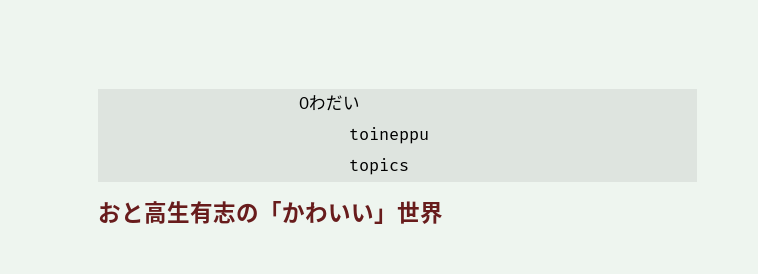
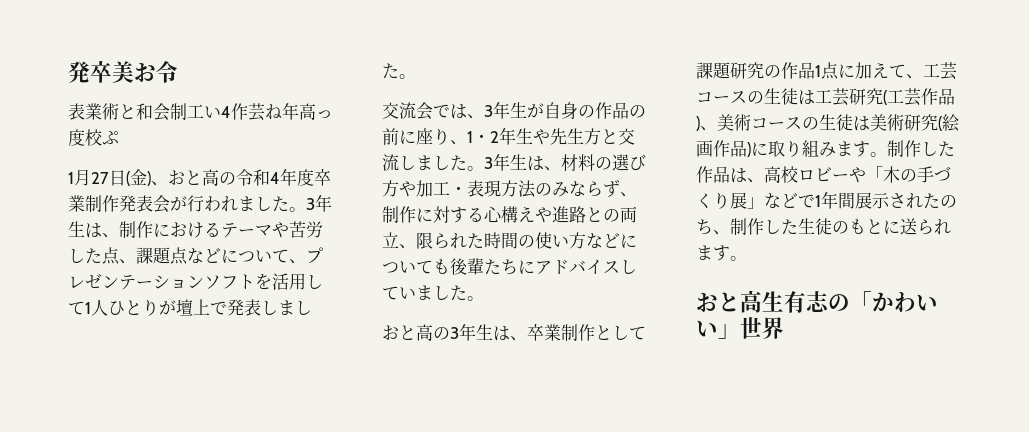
[298,95,360,111] [348,127,429,144] [348,158,409,175] Oわだい // toineppu // topics -> [68,60,178,83] [68,102,333,121] [68,129,119,146] [68,168,331,186] [68,194,332,213] [68,221,323,238] [68,247,323,265] [68,273,323,290] [68,299,312,316] [382,63,416,79] [382,101,646,120] [382,127,635,145] [382,153,646,172] [382,180,637,198] [382,206,637,223] [382,232,637,249] [382,258,637,275] [382,285,484,301] [382,323,646,341] [696,62,957,80] [696,88,955,106] [696,114,960,132] [696,140,955,157] [696,166,951,183] [696,191,957,209] [696,218,951,235] [696,245,747,261] 発卒美お令 // 表業術と和会制工い4作芸ね年高っ度校ぷ // 1月27日(金)、おと高の令和4年度卒業制作発表会が行われました。3年生は、制作におけるテーマや苦労した点、課題点などについて、プレゼンテーションソフトを活用して1人ひとりが壇上で発表しました。 // 交流会では、3年生が自身の作品の前に座り、1・2年生や先生方と交流しました。3年生は、材料の選び方や加工・表現方法のみならず、制作に対する心構えや進路との両立、限られた時間の使い方などについても後輩たちにアドバイスしていました。 // おと高の3年生は、卒業制作として課題研究の作品1点に加えて、工芸コースの生徒は工芸研究(工芸作品)、美術コースの生徒は美術研究(絵画作品)に取り組みます。制作した作品は、高校ロビーや「木の手づくり展」などで1年間展示されたのち、制作した生徒のもとに送られます。

